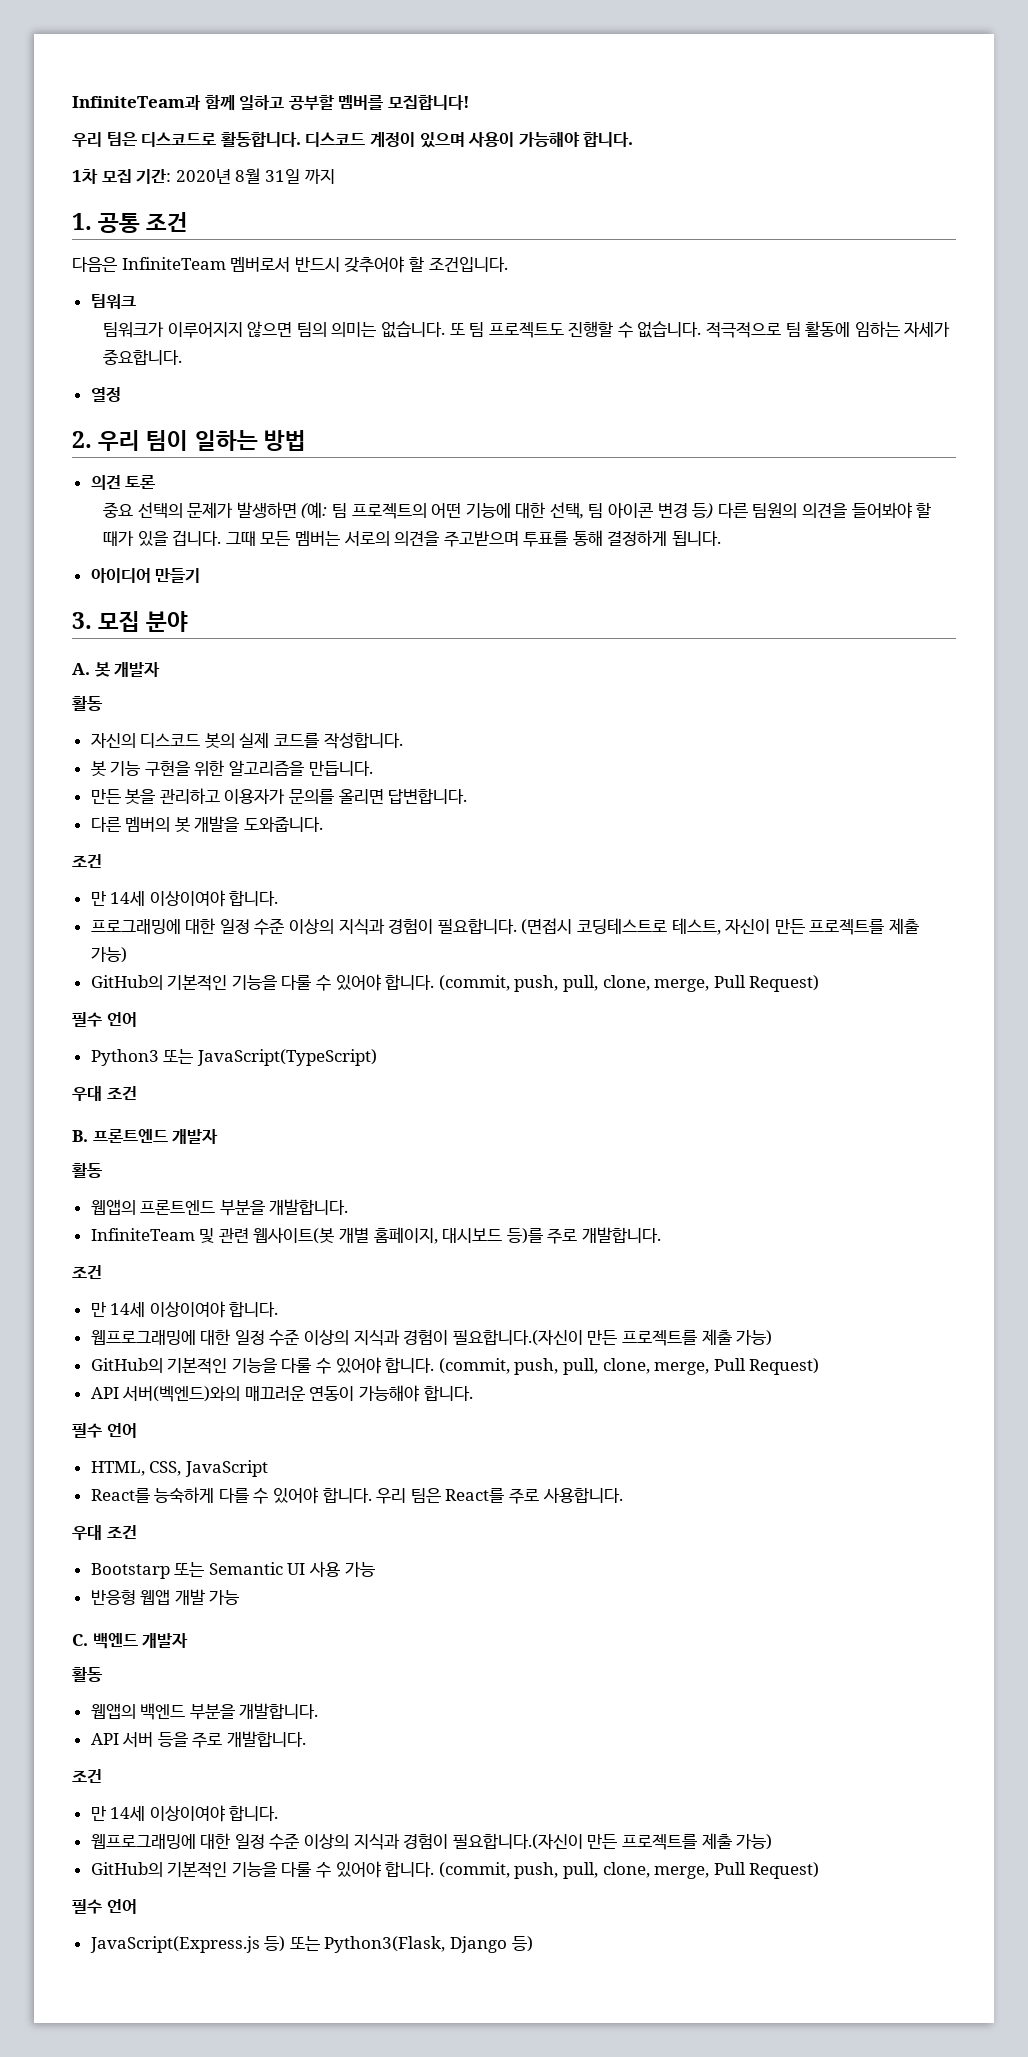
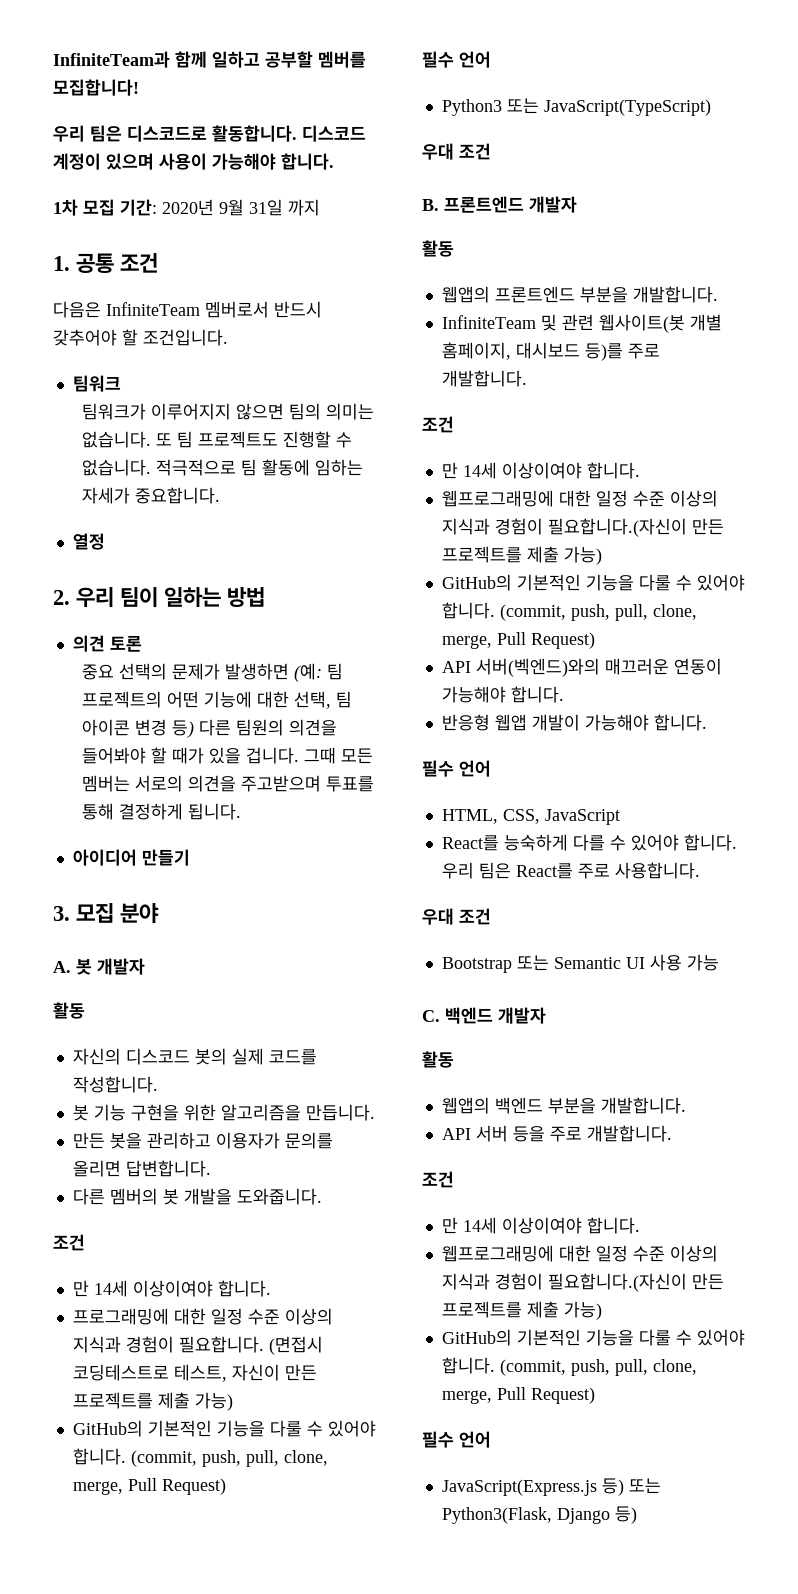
[235,168,261,184] 8월 -> [219,199,244,216] 9월
(473, 1393) none -> [441,714,707,731] // 반응형 웹앱 개발이 가능해야 합니다.
[90,1563,170,1579] Bootstarp -> [441,957,512,973] Bootstrap
[90,1589,240,1605] // 반응형 웹앱 개발 가능 -> (719, 962) none

